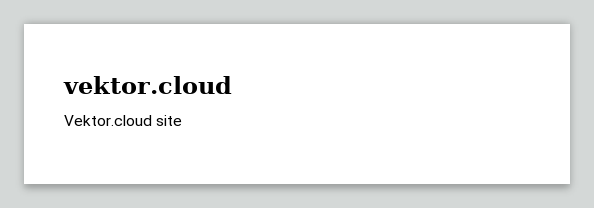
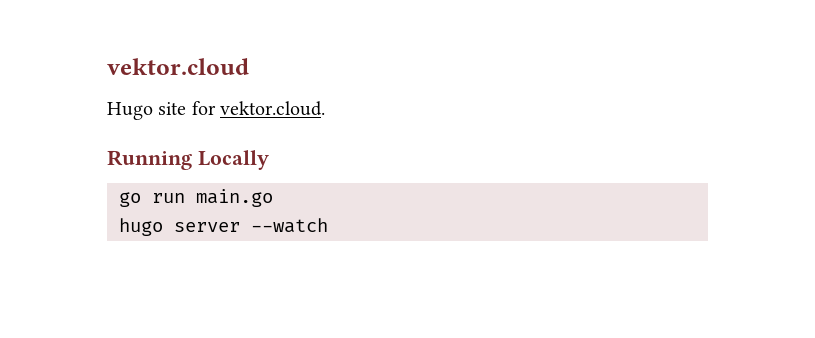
[64,115,183,126] Vektor.cloud site -> [107,101,326,120] [107,150,269,170] [119,189,273,207] [119,218,328,236] Hugo site for vektor.cloud. // Running Locally // go run main.go // hugo server --watch

